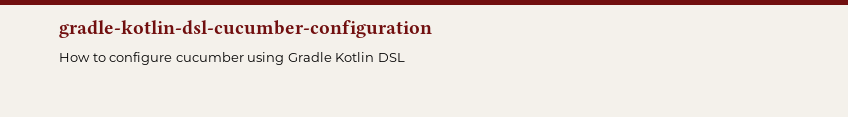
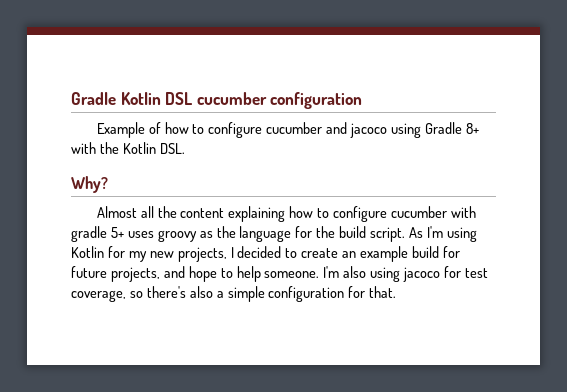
[59,20,432,38] [59,52,405,65] gradle-kotlin-dsl-cucumber-configuration // How to configure cucumber using Gradle Kotlin DSL -> [71,92,363,109] [96,122,479,138] [71,142,185,154] [71,176,108,193] [96,206,476,222] [71,226,477,242] [71,246,460,262] [71,266,488,282] [71,286,397,302] Gradle Kotlin DSL cucumber configuration // Example of how to configure cucumber and jacoco using Gradle 8+ with the Kotlin DSL. // Why? // Almost all the content explaining how to configure cucumber with gradle 5+ uses groovy as the language for the build script. As I'm using Kotlin for my new projects, I decided to create an example build for future projects, and hope to help someone. I'm also using jacoco for test coverage, so there's also a simple configuration for that.

